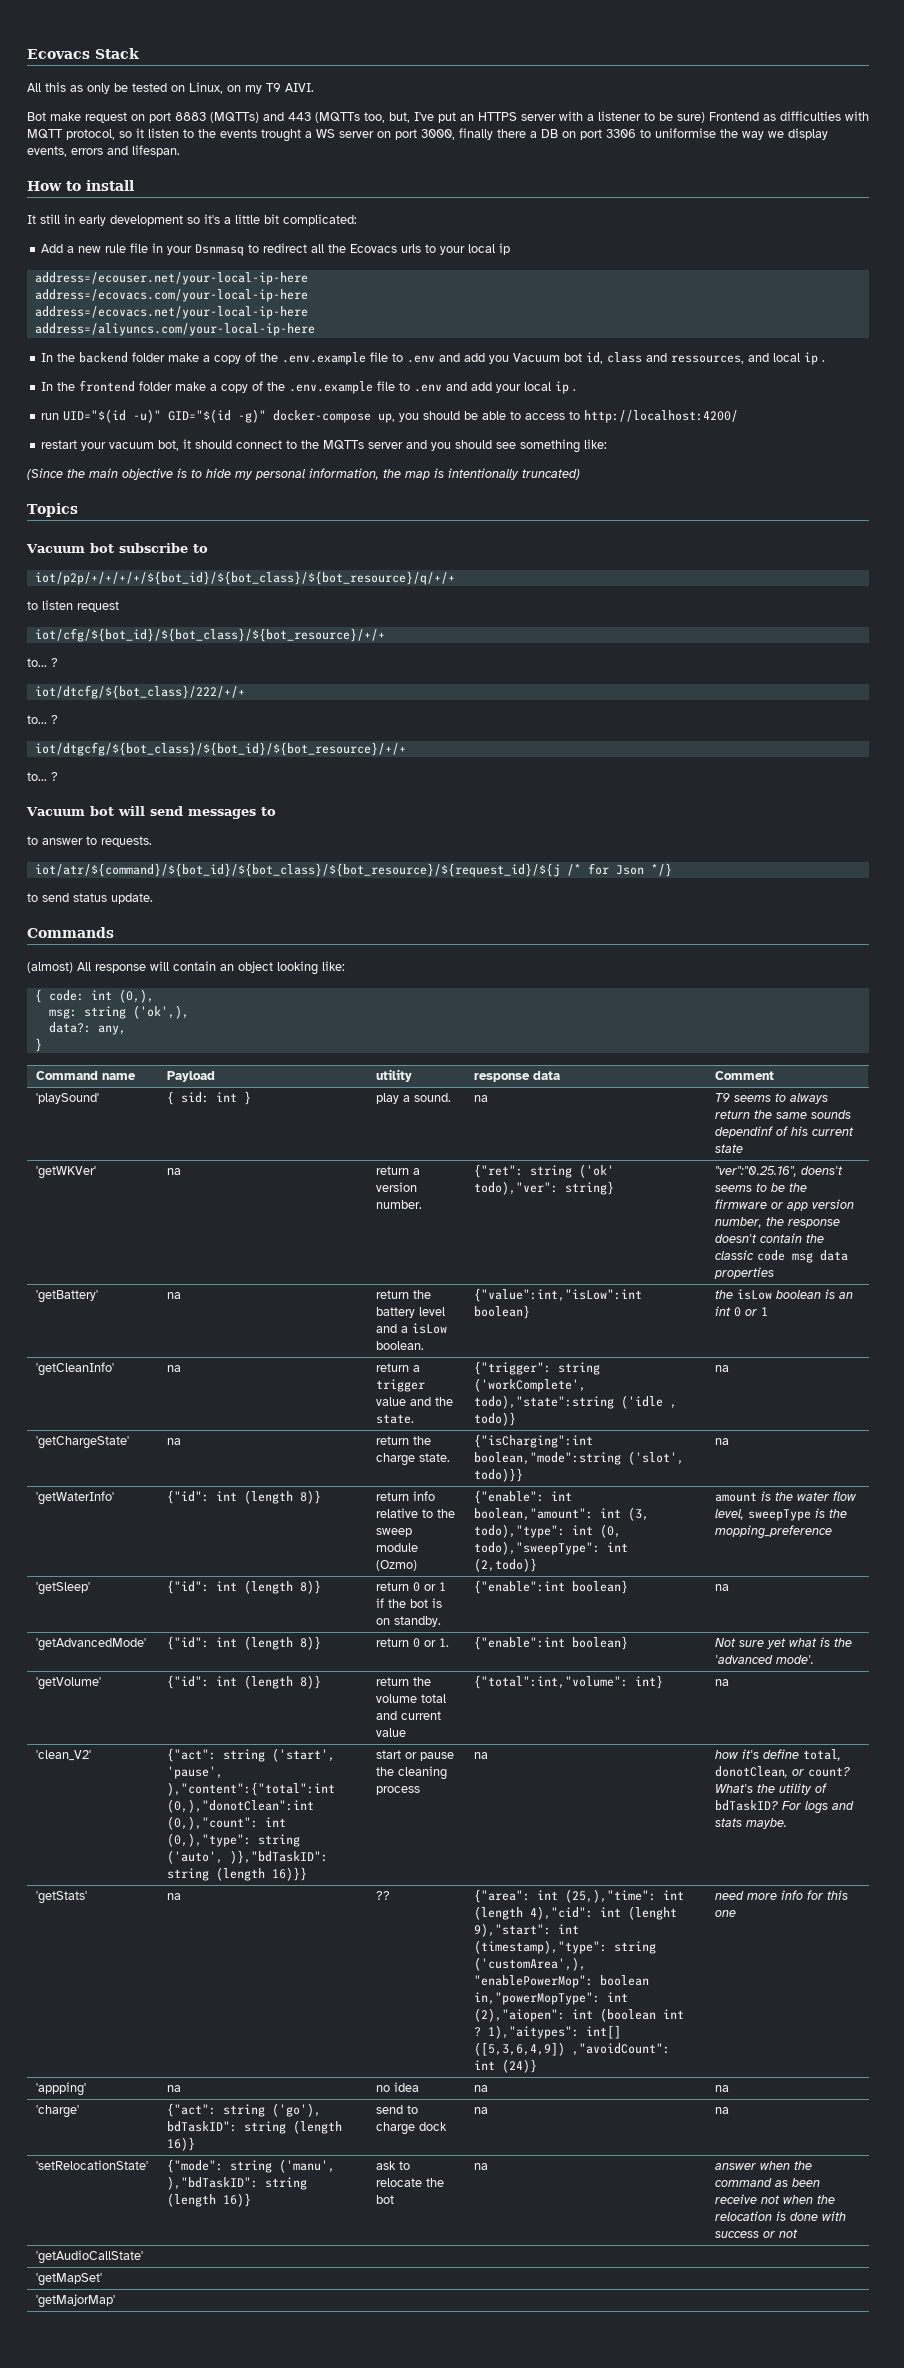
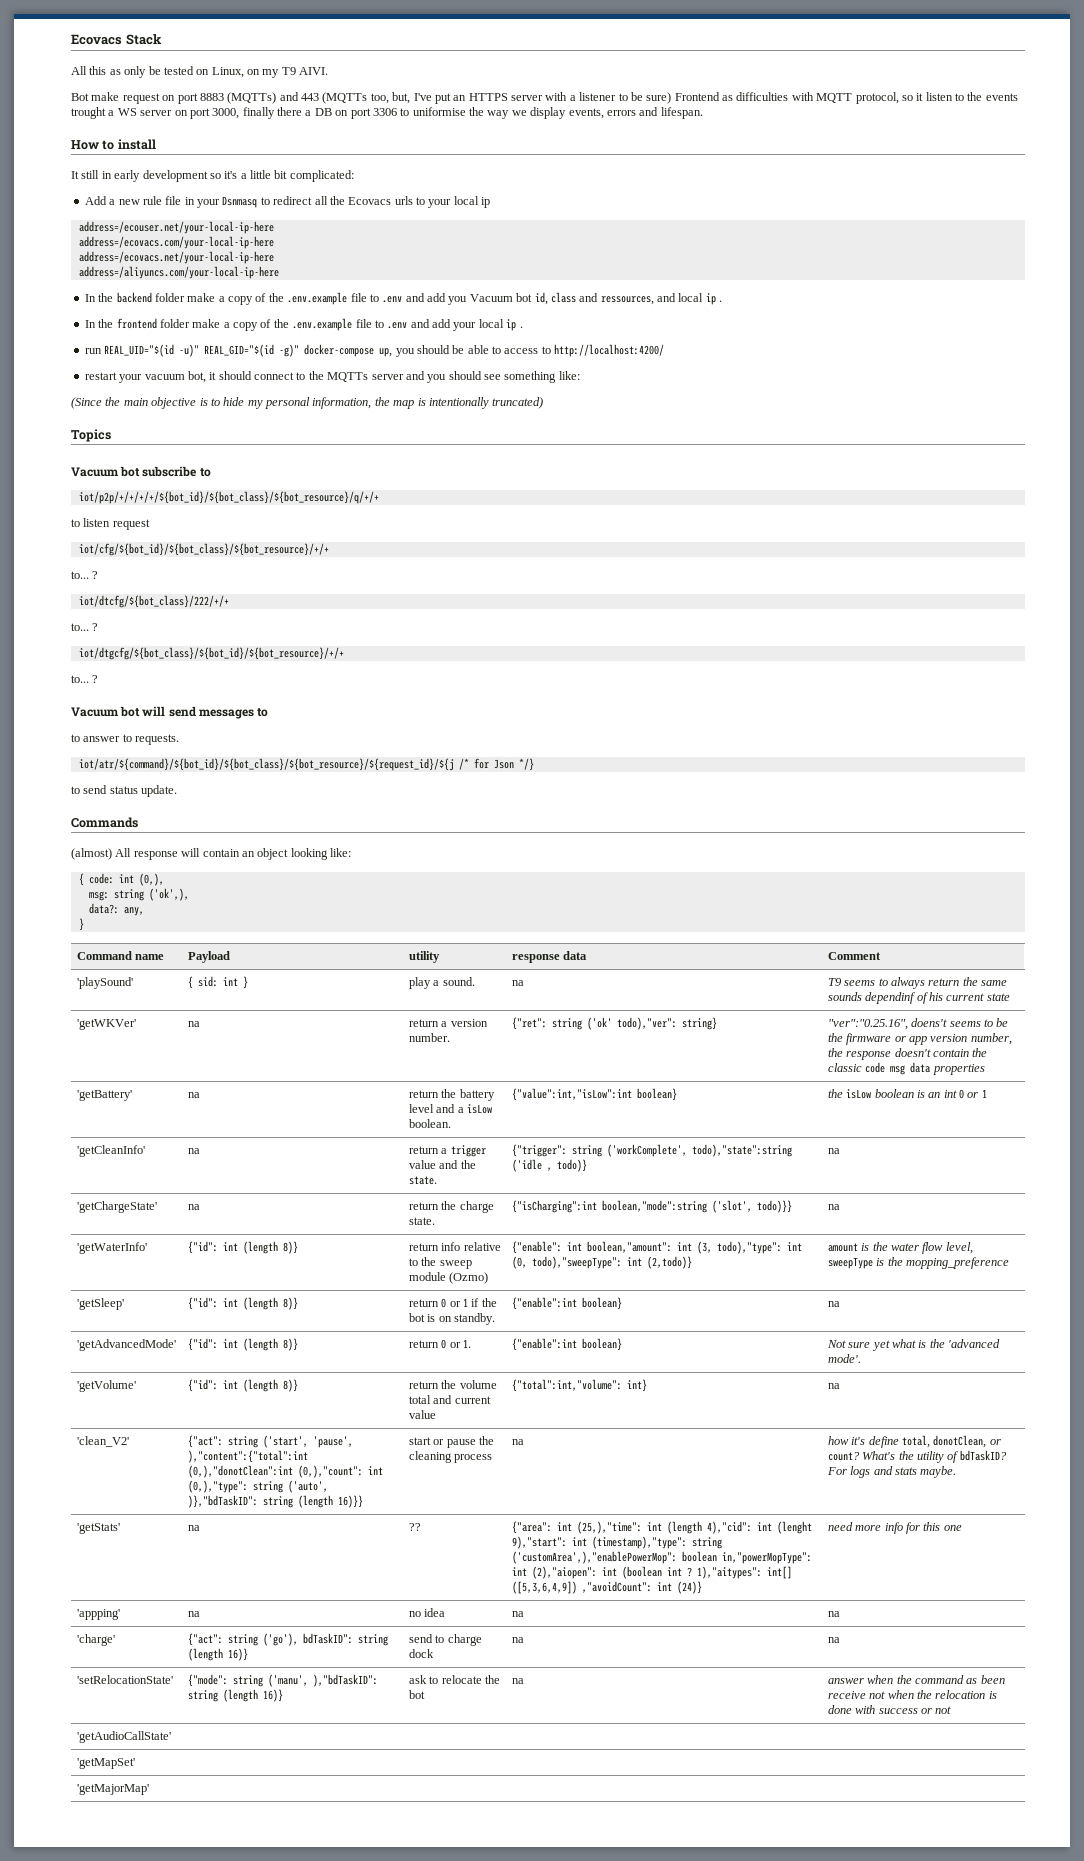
[63,409,232,423] UID="$(id -u)" GID="$(id -> [104,344,275,357] REAL_UID="$(id -u)" REAL_GID="$(id

